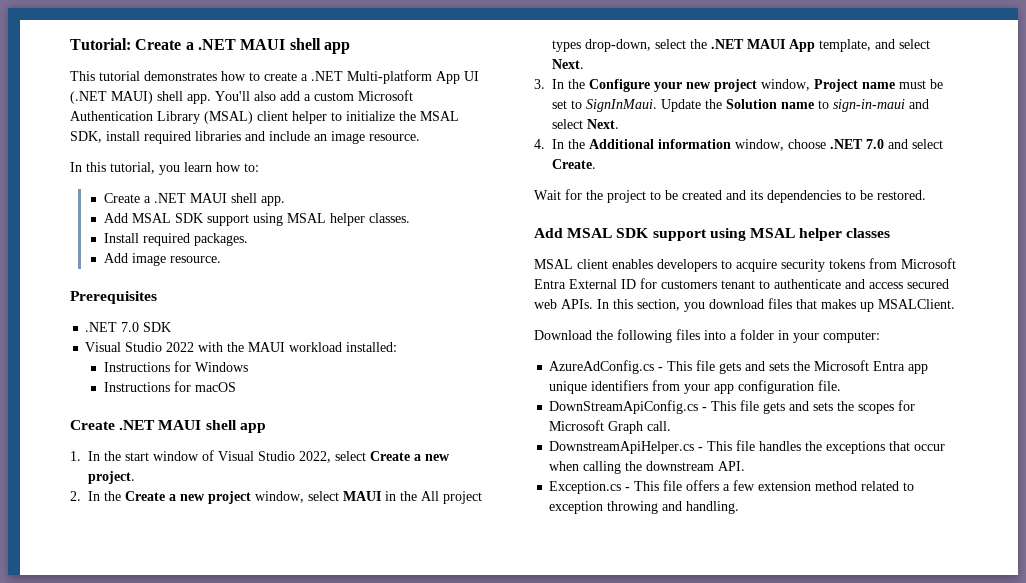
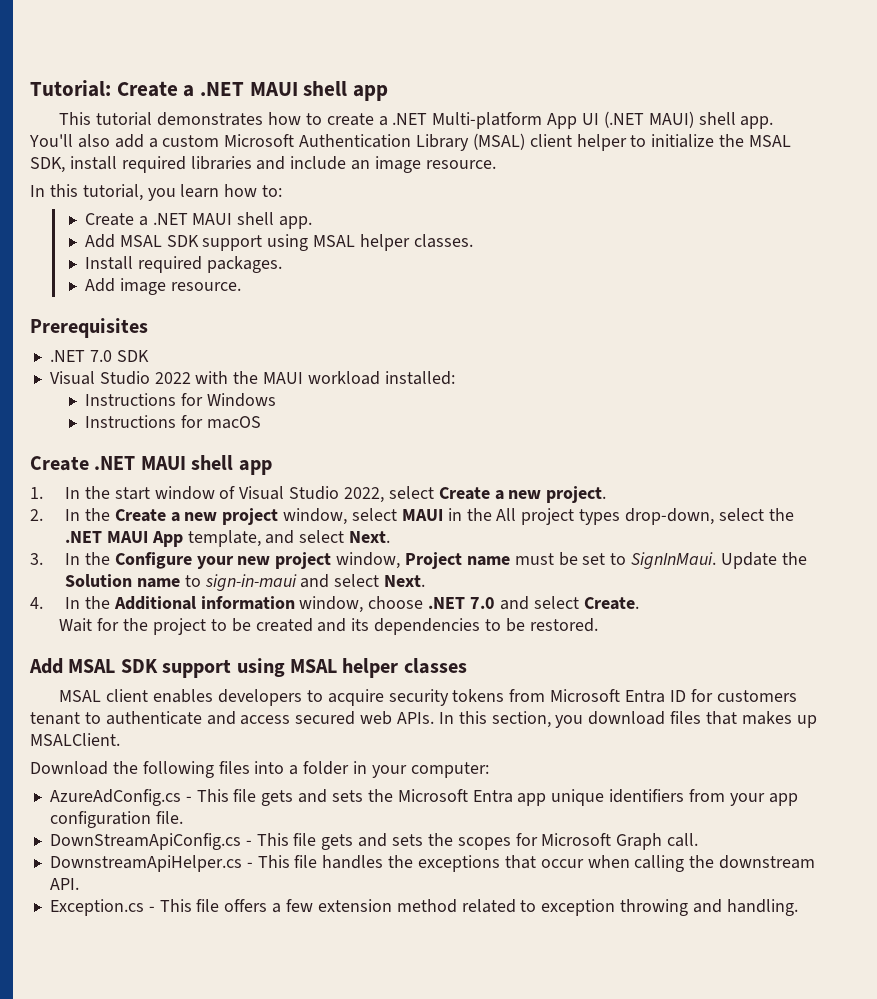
[569,279,617,289] External -> (665, 696) none

